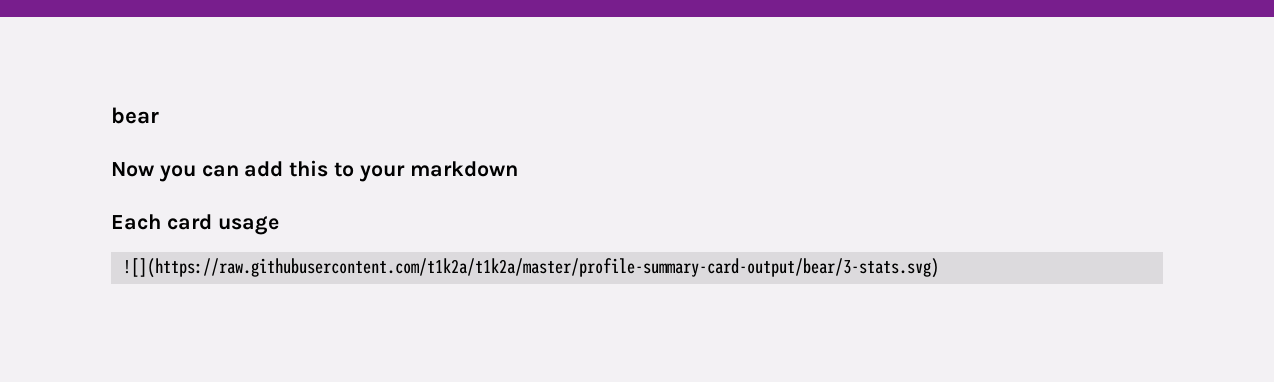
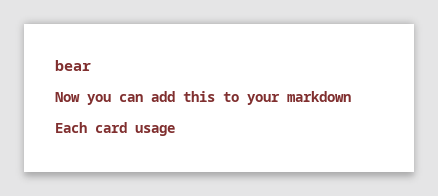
[123,258,940,278] // ![](https://raw.githubusercontent.com/t1k2a/t1k2a/master/profile-summary-card-output/bear/3-stats.svg) -> (175, 130) none

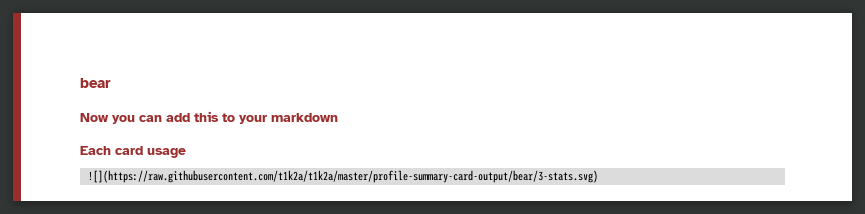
(175, 130) none -> [87,170,598,183] // ![](https://raw.githubusercontent.com/t1k2a/t1k2a/master/profile-summary-card-output/bear/3-stats.svg)

